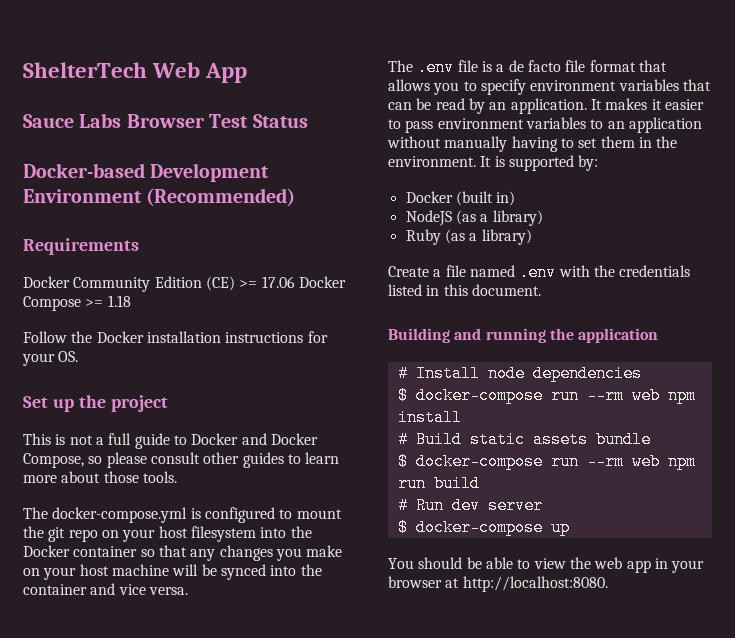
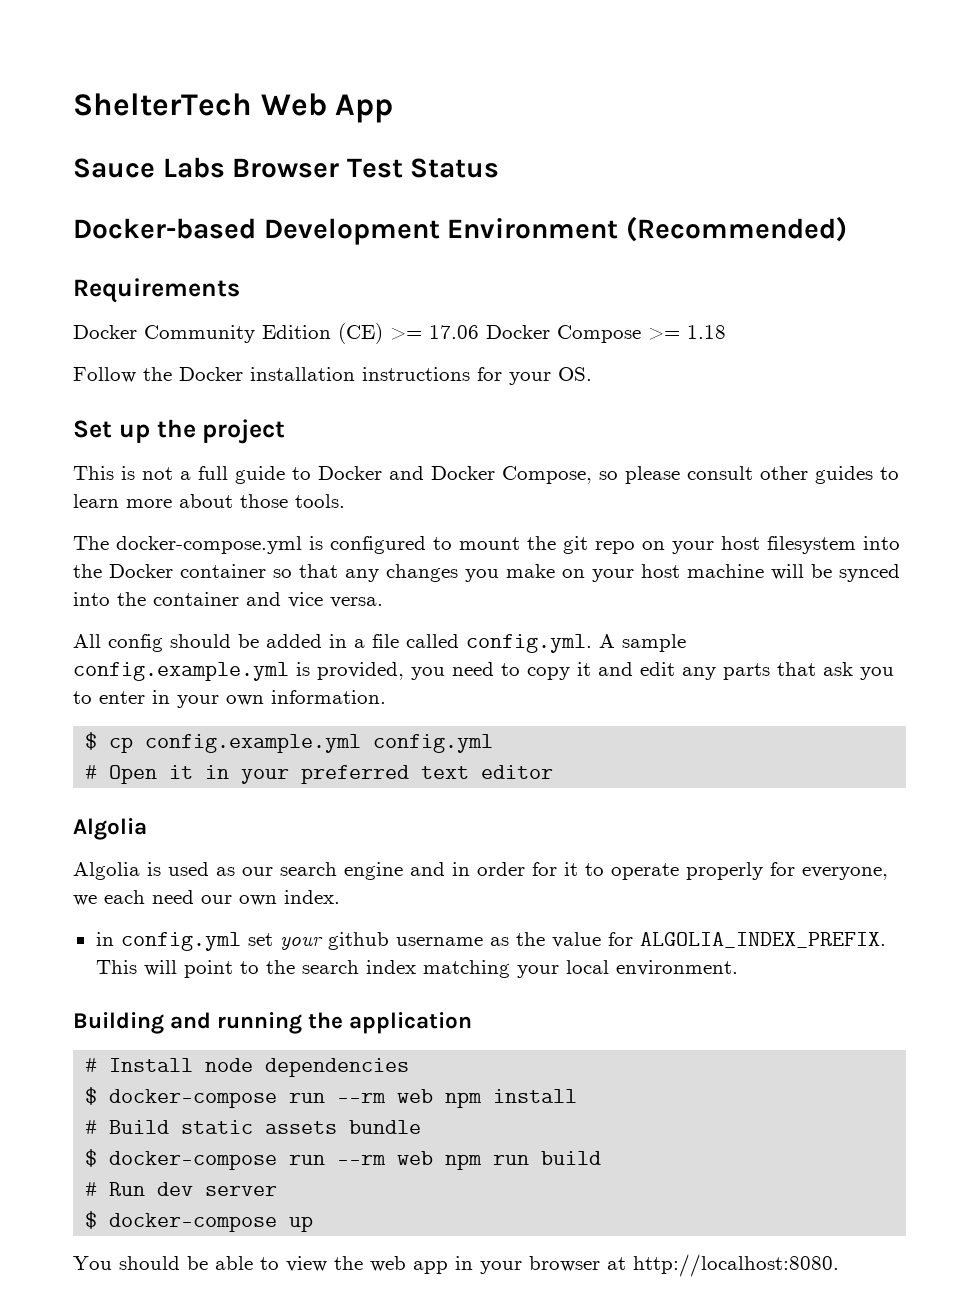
[388,59,667,76] [388,79,711,95] [388,98,704,114] [388,117,702,133] [387,136,678,152] [388,155,599,171] [405,191,516,206] [405,210,543,226] [405,229,532,245] [388,264,691,281] [388,284,541,296] The .env file is a de facto file format that allows you to specify environment variables that can be read by an application. It makes it easier to pass environment variables to an application without manually having to set them in the environment. It is supported by: // Docker (built in) // NodeJS (as a library) // Ruby (as a library) // Create a file named .env with the credentials listed in this document. -> [73,634,686,653] [73,662,894,681] [73,690,386,708] [85,732,494,753] [85,765,554,784] [73,818,147,840] [73,862,888,880] [73,890,340,906] [95,932,886,951] [95,960,738,978] All config should be added in a file called config.yml. A sample config.example.yml is provided, you need to copy it and edit any parts that ask you to enter in your own information. // $ cp config.example.yml config.yml // # Open it in your preferred text editor // Algolia // Algolia is used as our search engine and in order for it to operate properly for everyone, we each need our own index. // in config.yml set your github username as the value for ALGOLIA_INDEX_PREFIX. This will point to the search index matching your local environment.

